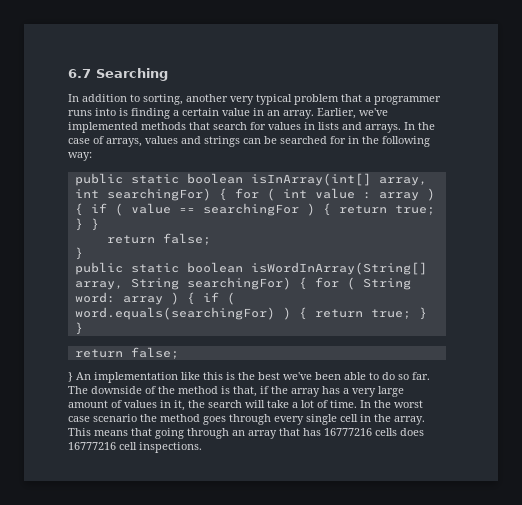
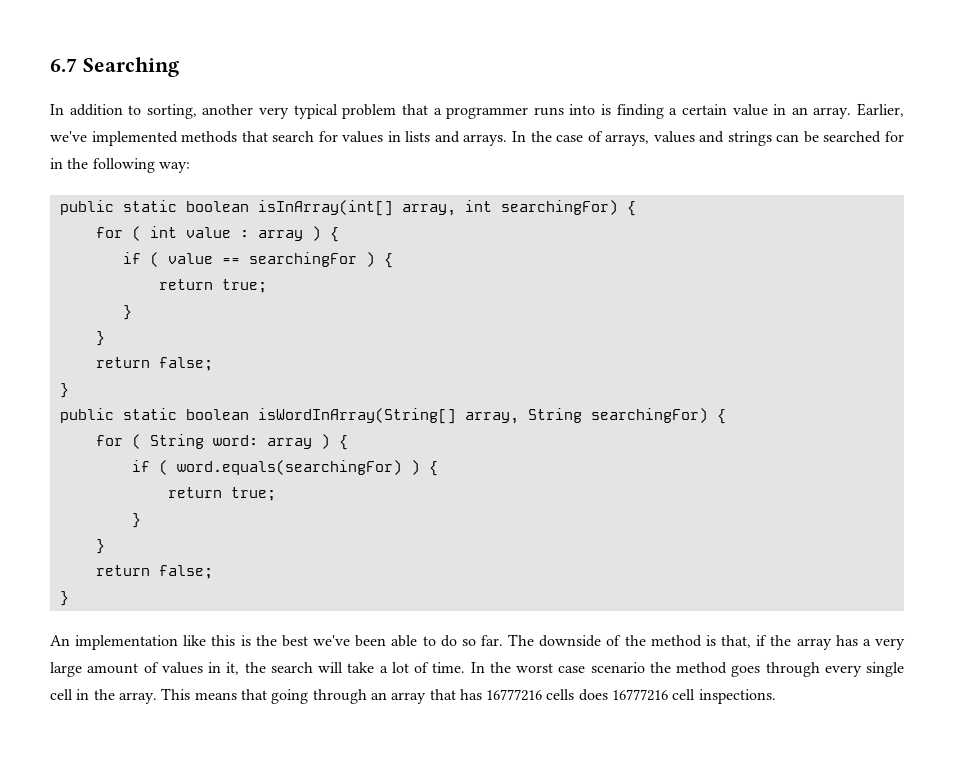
(227, 194) none -> (636, 208) //
(83, 209) none -> (339, 234) //
[338,205,435,215] [74,218,83,231] return true; } -> [158,279,267,293] [122,305,132,320] // return true; // } //
(307, 283) none -> (726, 416) //
(195, 298) none -> (348, 442) //
[314,307,427,320] [74,322,83,335] [74,347,179,359] [68,372,73,382] return true; } } // return false; // } -> [167,487,276,501] [131,513,141,528] [95,539,105,554] [95,565,213,579] [59,591,69,606] // return true; // } // } // return false; // } //

